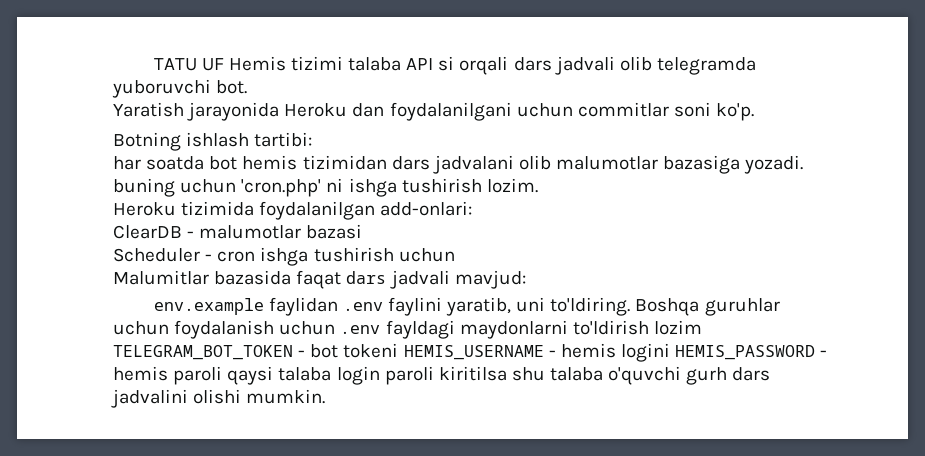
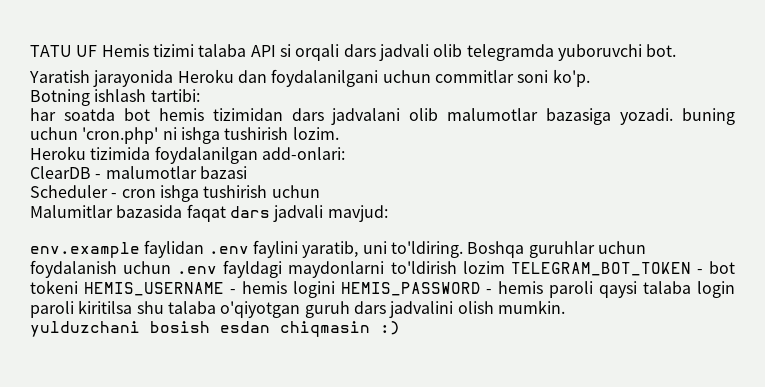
[608,366,728,385] o'quvchi gurh -> [220,301,350,318] o'qiyotgan guruh
[193,389,242,404] olishi -> [457,301,494,314] olish
(326, 396) none -> [30,321,400,337] // yulduzchani bosish esdan chiqmasin :)

